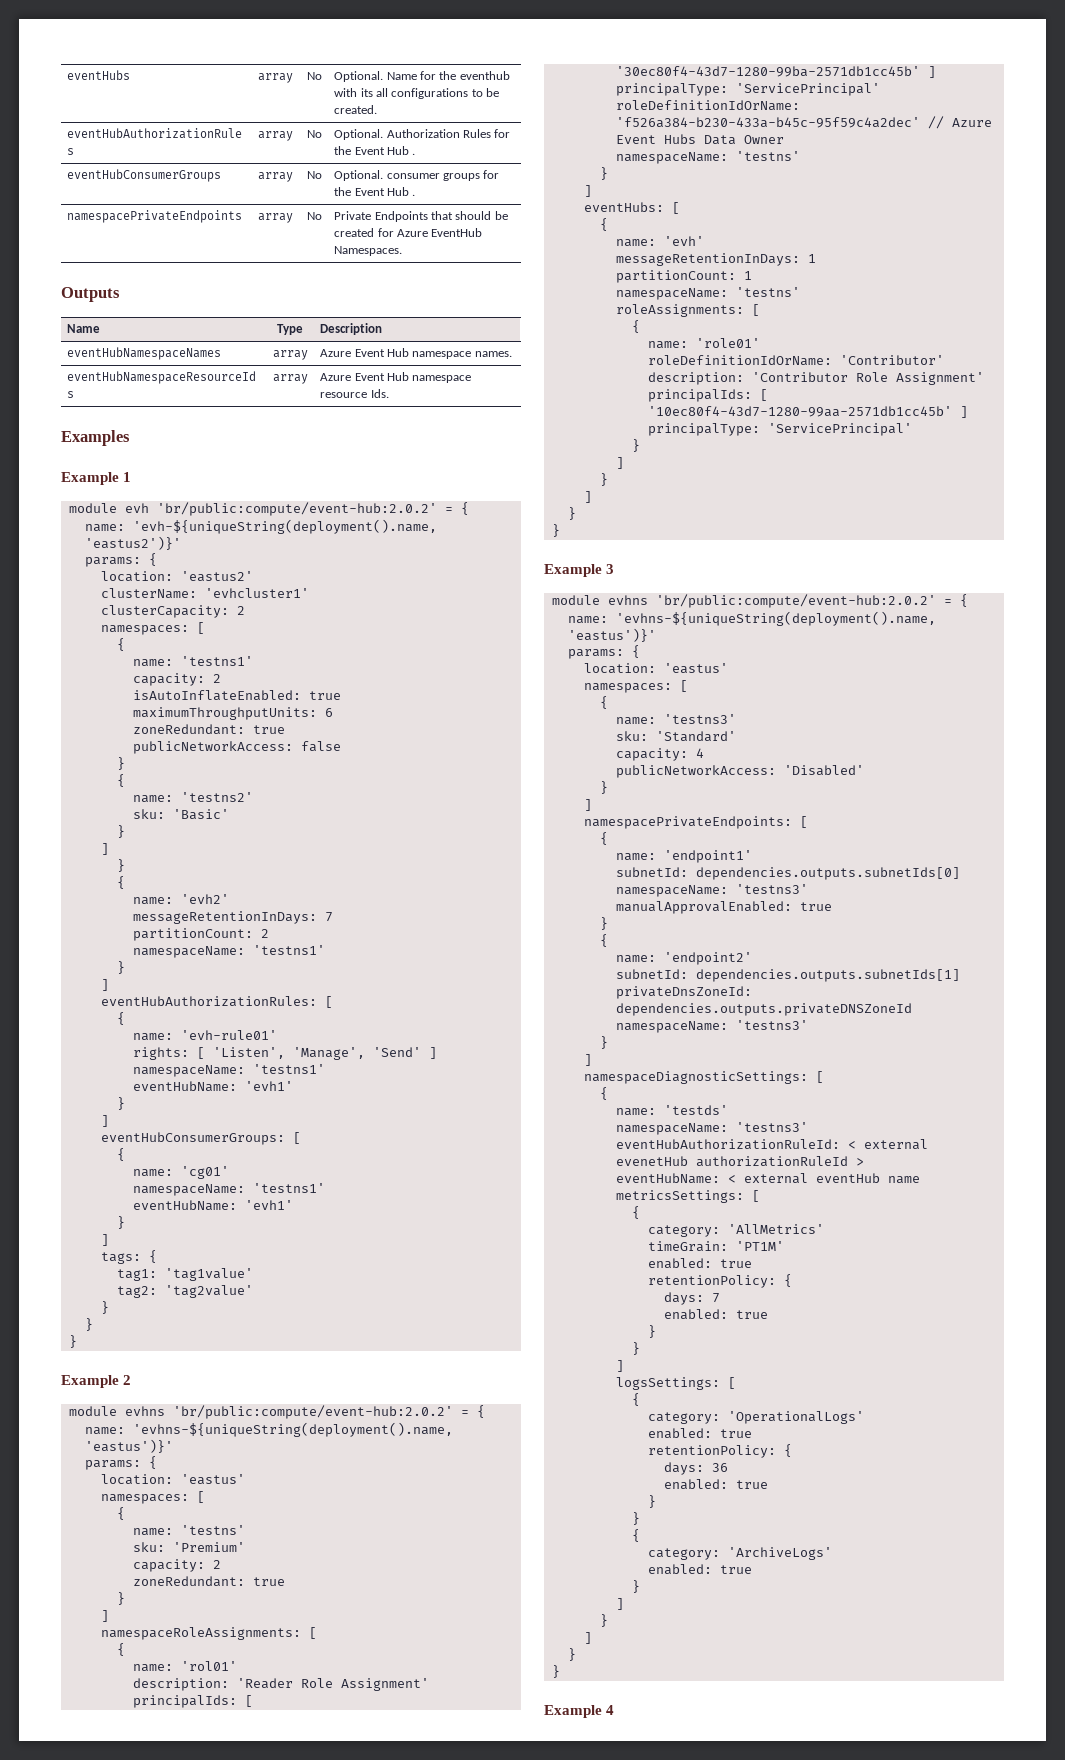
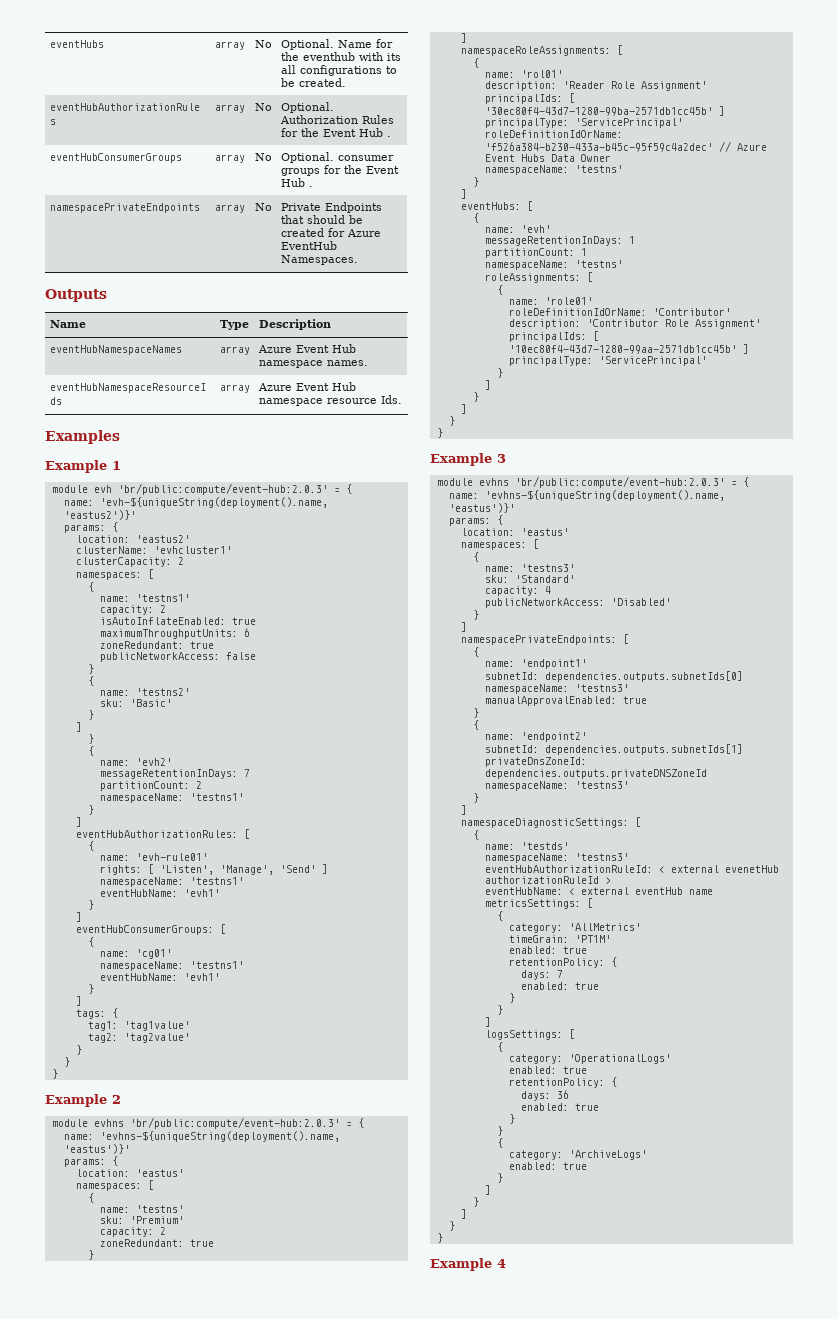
[157,502,438,516] 'br/public:compute/event-hub:2.0.2' -> [117,483,328,495] 'br/public:compute/event-hub:2.0.3'
[173,1405,454,1419] 'br/public:compute/event-hub:2.0.2' -> [129,1117,340,1129] 'br/public:compute/event-hub:2.0.3'
[656,594,937,608] 'br/public:compute/event-hub:2.0.2' -> [514,476,725,488] 'br/public:compute/event-hub:2.0.3'

